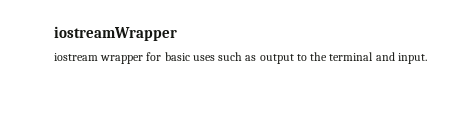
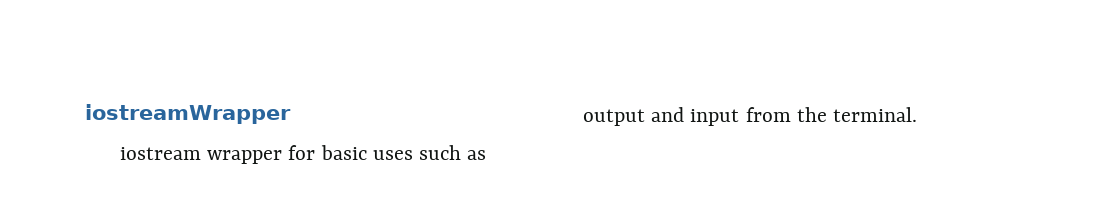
[296,52,427,64] to the terminal and input. -> [651,107,918,126] and input from the terminal.

